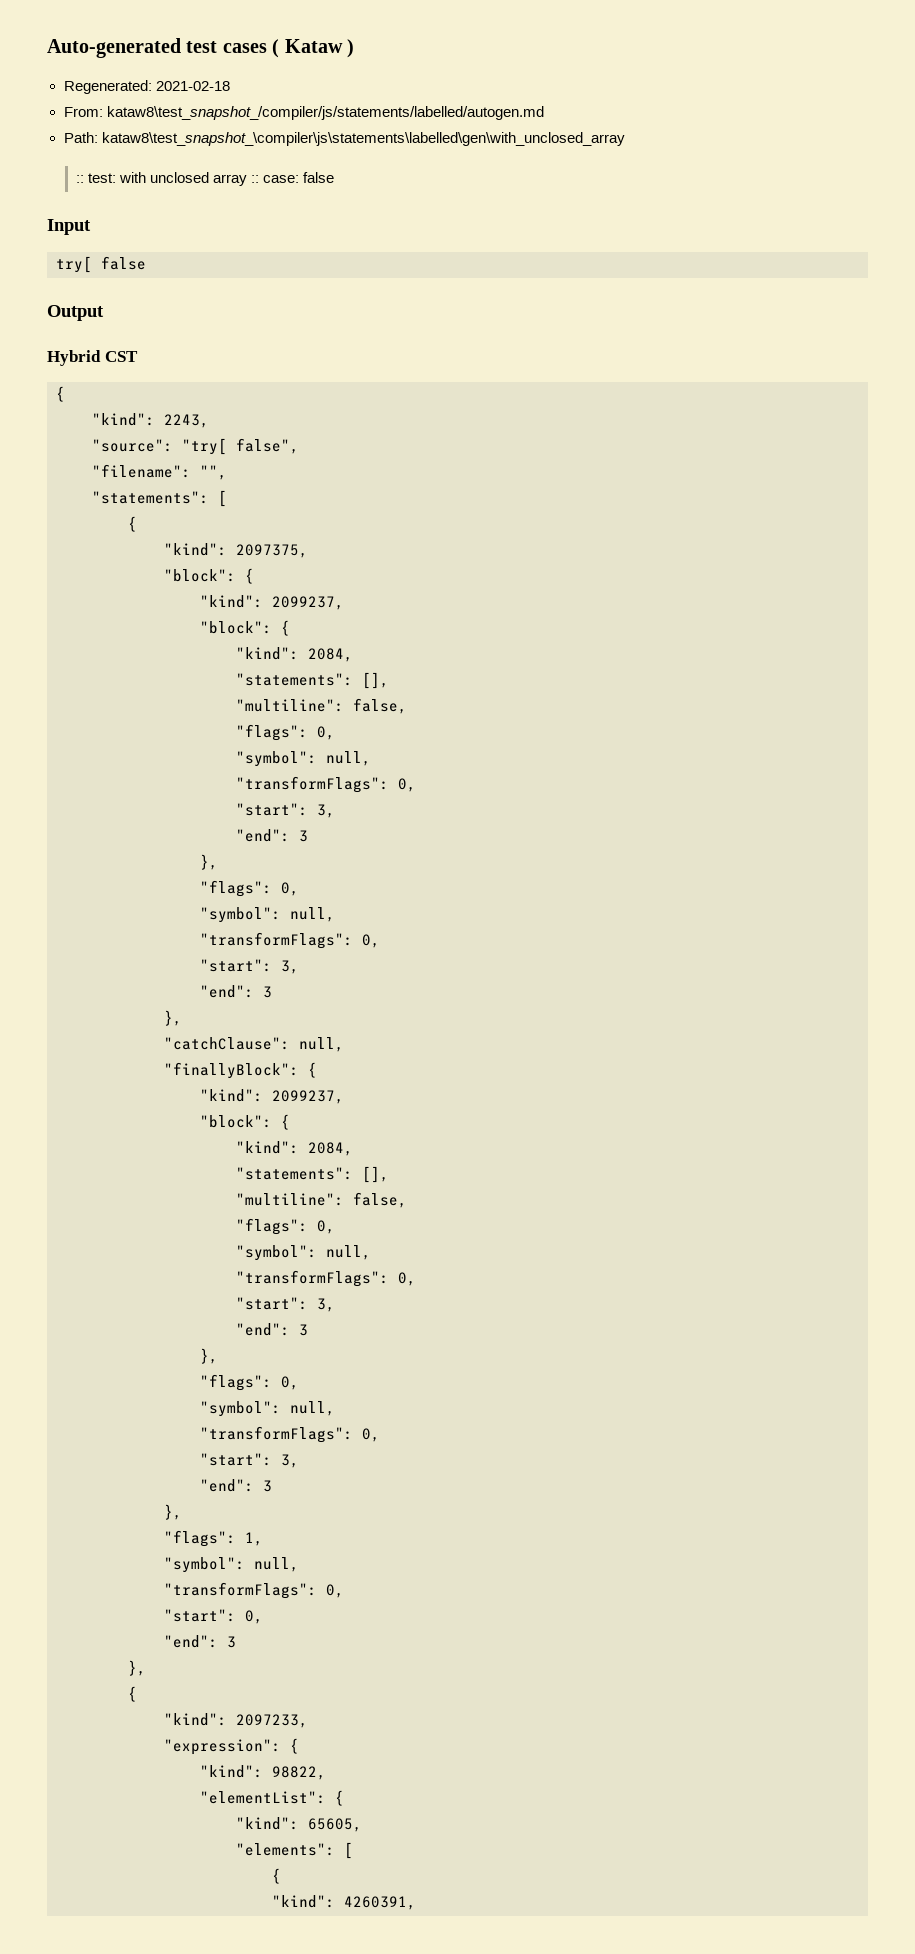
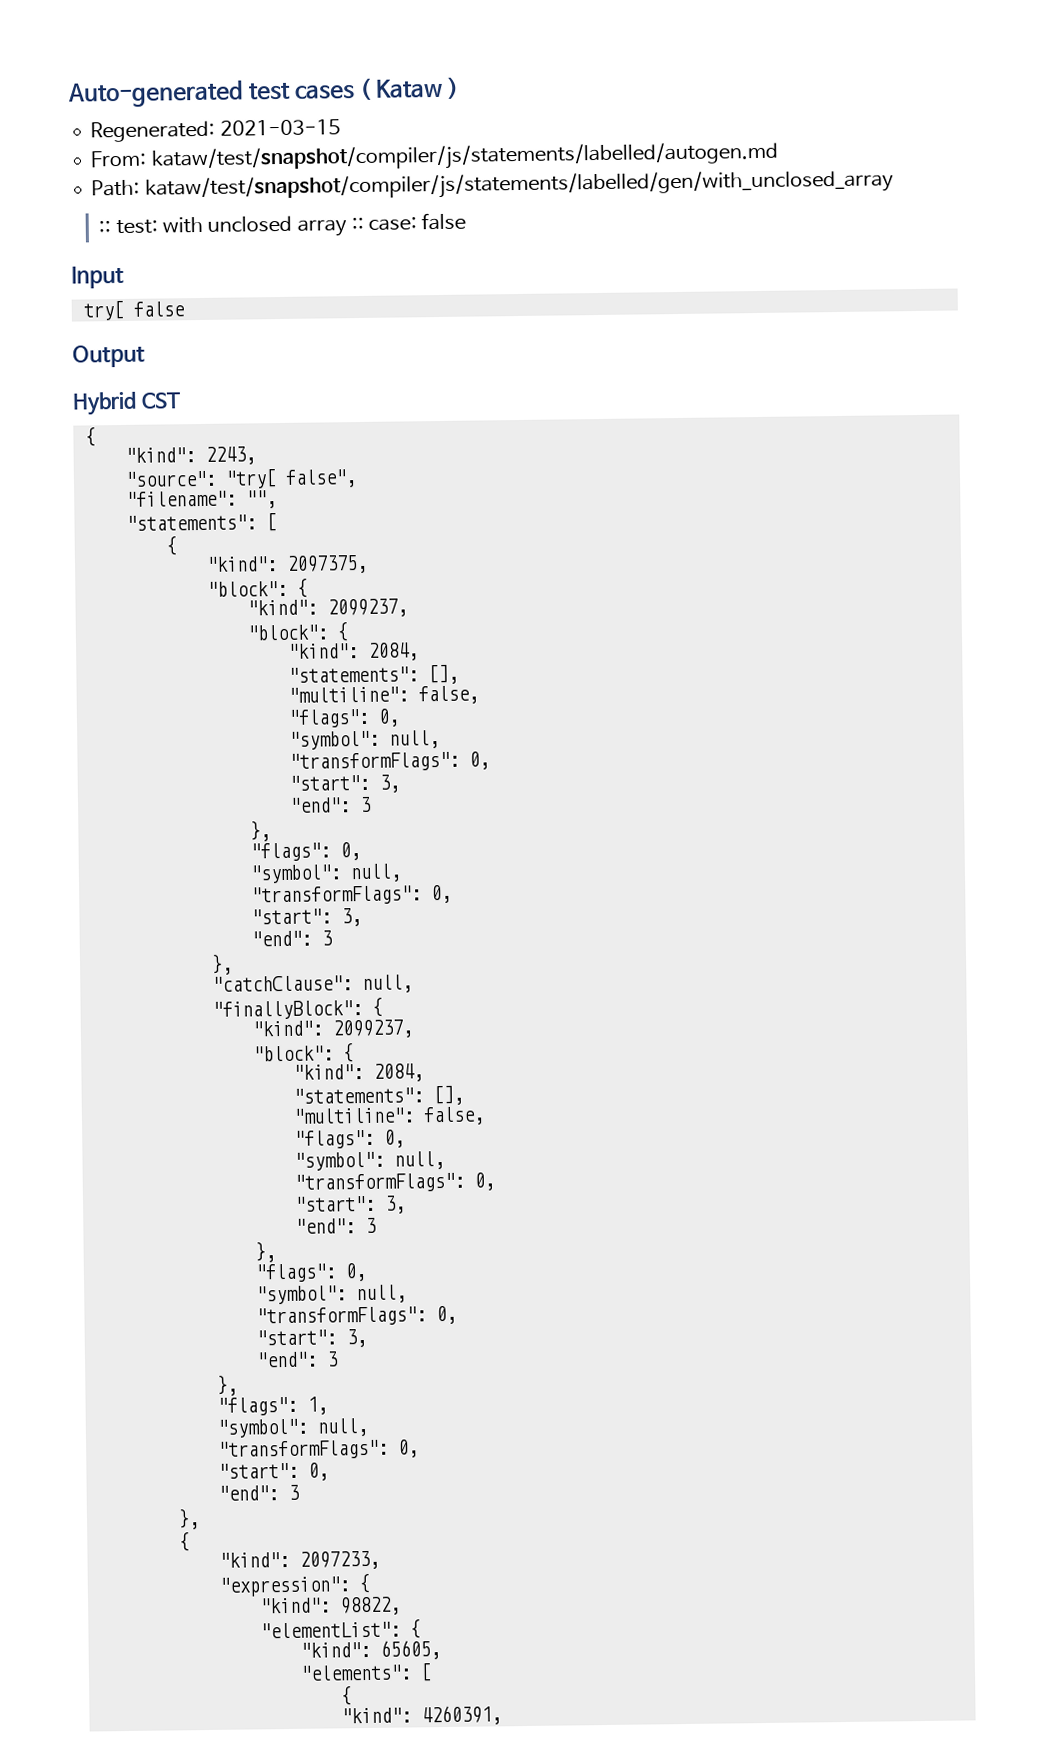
[155,81,230,91] 2021-02-18 -> [219,119,341,136] 2021-03-15
[106,106,544,120] kataw8\test_snapshot_/compiler/js/statements/labelled/autogen.md -> [150,141,779,173] kataw/test/snapshot/compiler/js/statements/labelled/autogen.md
[101,132,625,146] kataw8\test_snapshot_\compiler\js\statements\labelled\gen\with_unclosed_array -> [144,169,894,202] kataw/test/snapshot/compiler/js/statements/labelled/gen/with_unclosed_array

